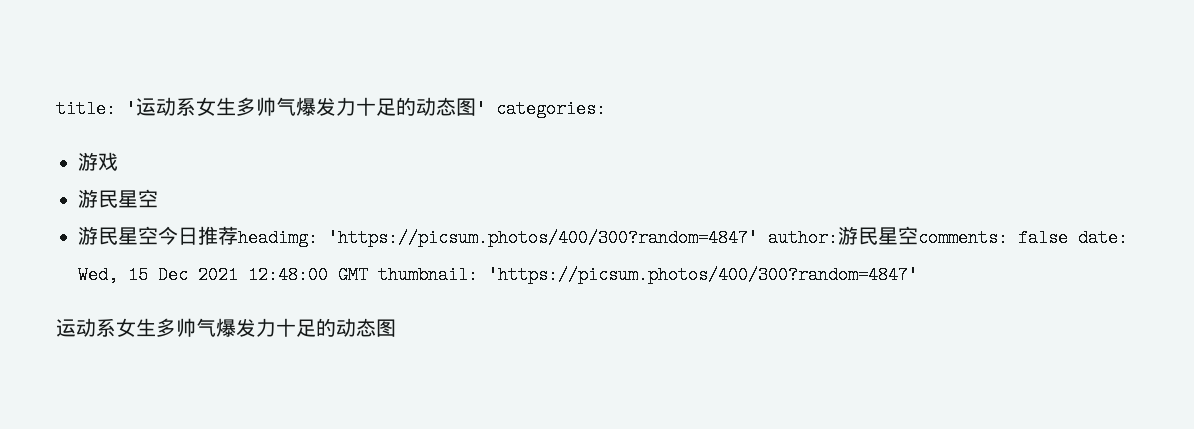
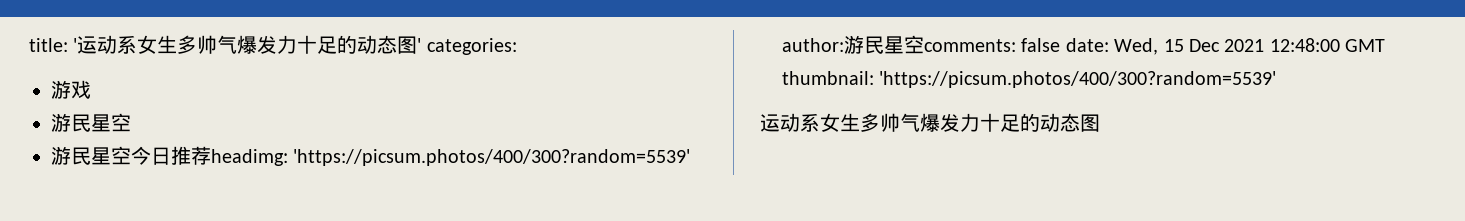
[328,229,758,247] 'https://picsum.photos/400/300?random=4847' -> [293,149,691,166] 'https://picsum.photos/400/300?random=5539'
[488,266,918,284] 'https://picsum.photos/400/300?random=4847' -> [879,71,1277,88] 'https://picsum.photos/400/300?random=5539'

